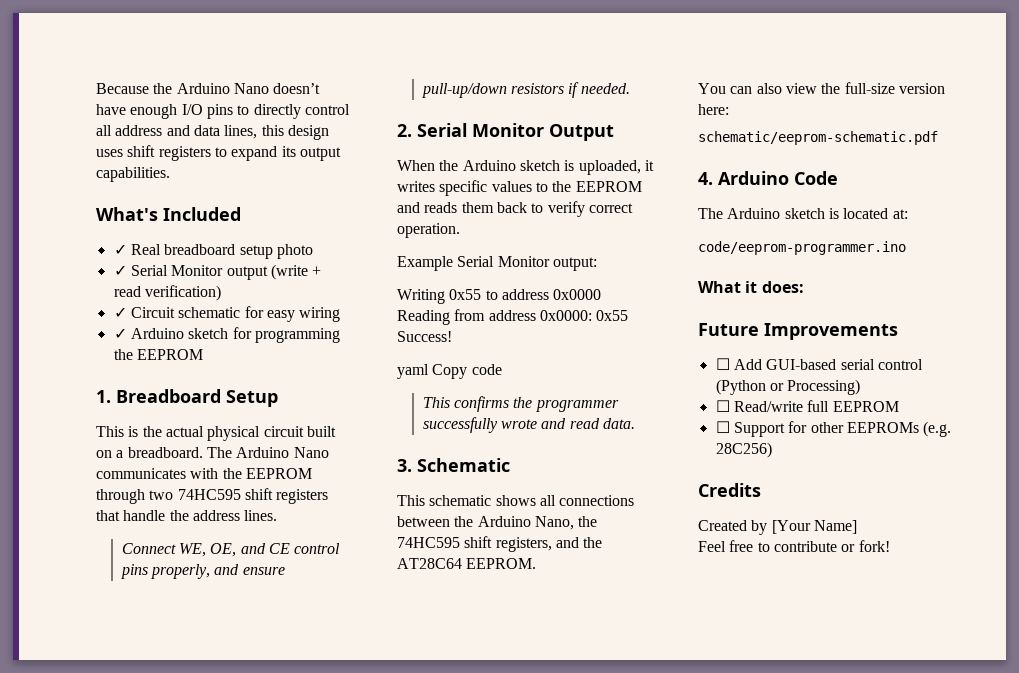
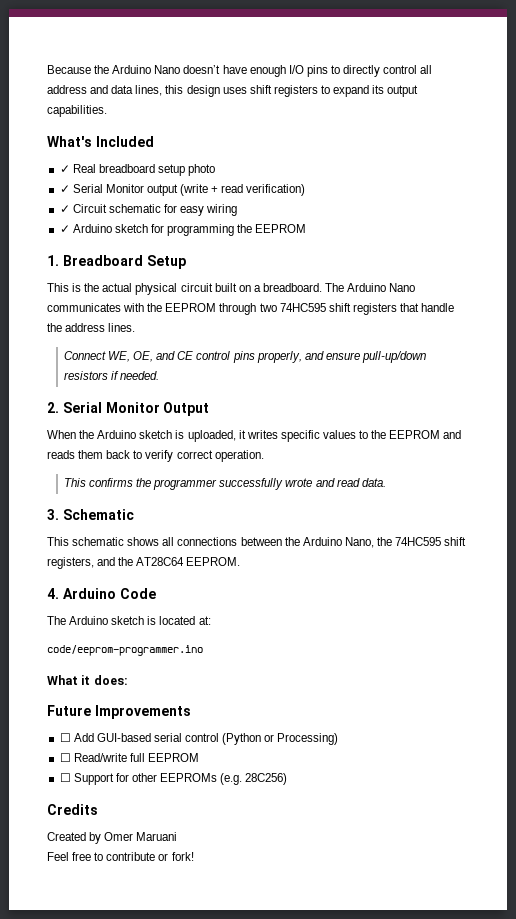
[397,256,597,271] [397,289,602,304] [397,309,629,325] [397,331,452,342] [397,364,502,379] // Example Serial Monitor output: // Writing 0x55 to address 0x0000 Reading from address 0x0000: 0x55 Success! // yaml Copy code -> (264, 456) none
[698,82,945,94] [698,104,729,115] [698,131,938,145] // You can also view the full-size version here: // schematic/eeprom-schematic.pdf -> (241, 561) none
[771,520,857,534] [Your Name] -> [104,832,178,841] Omer Maruani

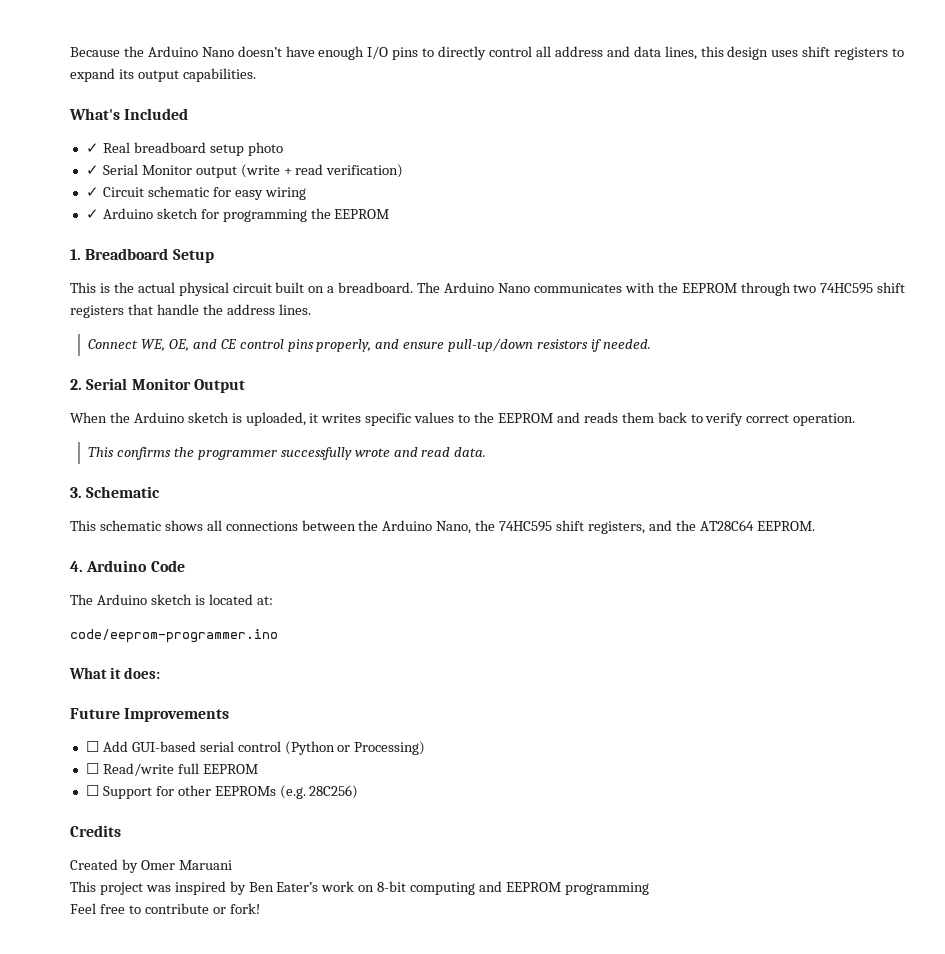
(178, 836) none -> [70,881,649,895] // This project was inspired by Ben Eater’s work on 8-bit computing and EEPROM programming

